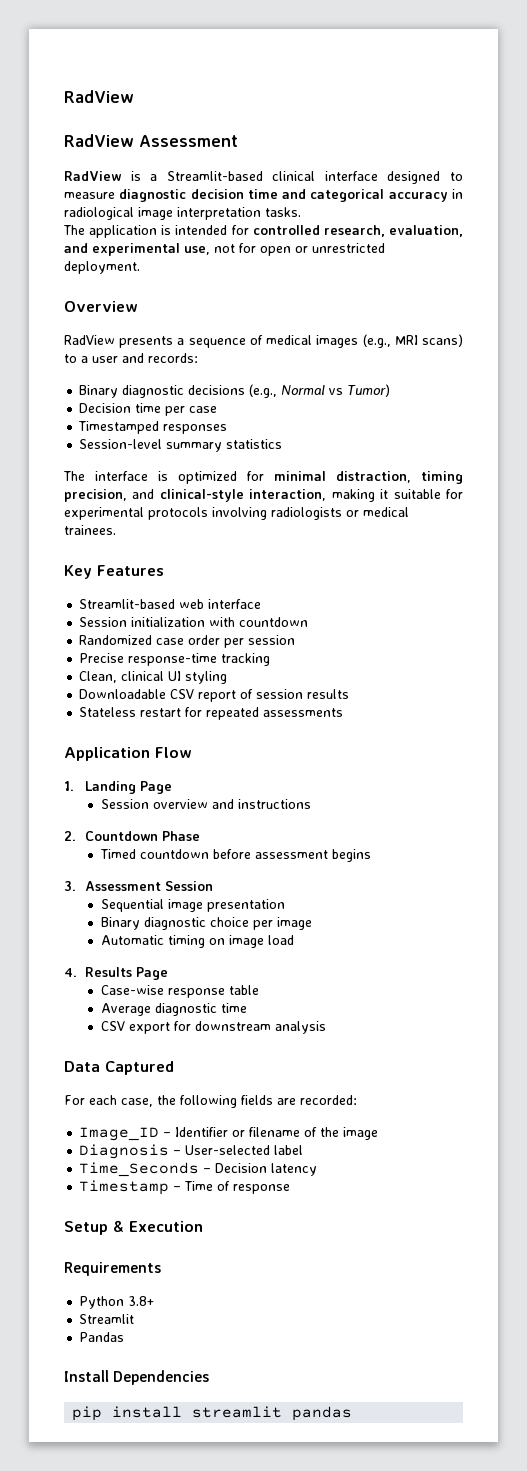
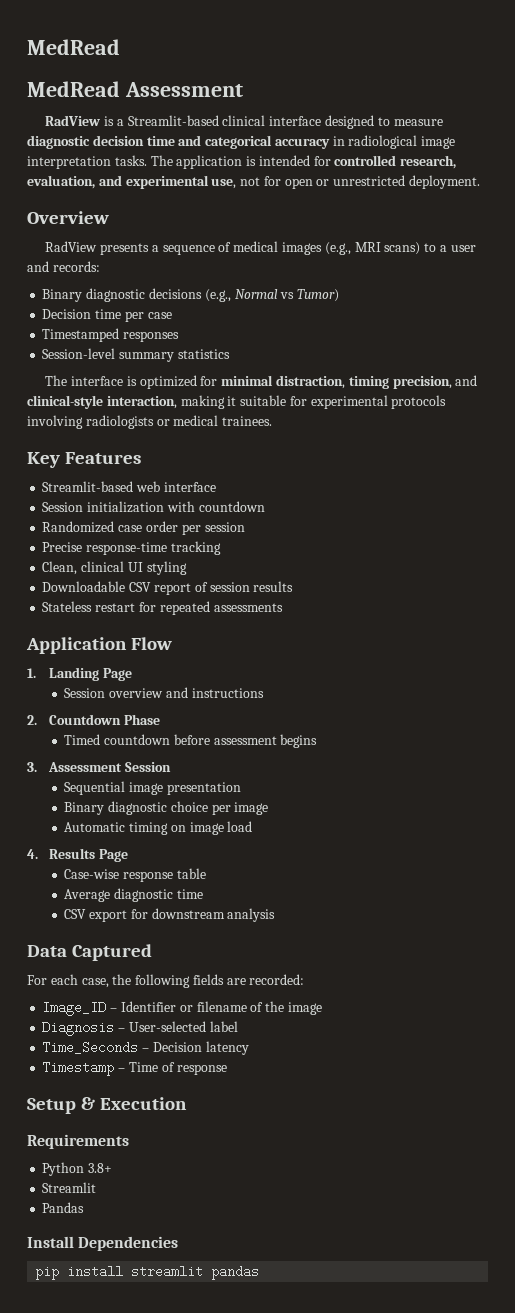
[64,90,134,103] [64,134,134,147] RadView // RadView -> [27,39,120,55] [27,81,120,97] MedRead // MedRead
(301, 212) // -> (147, 160) none

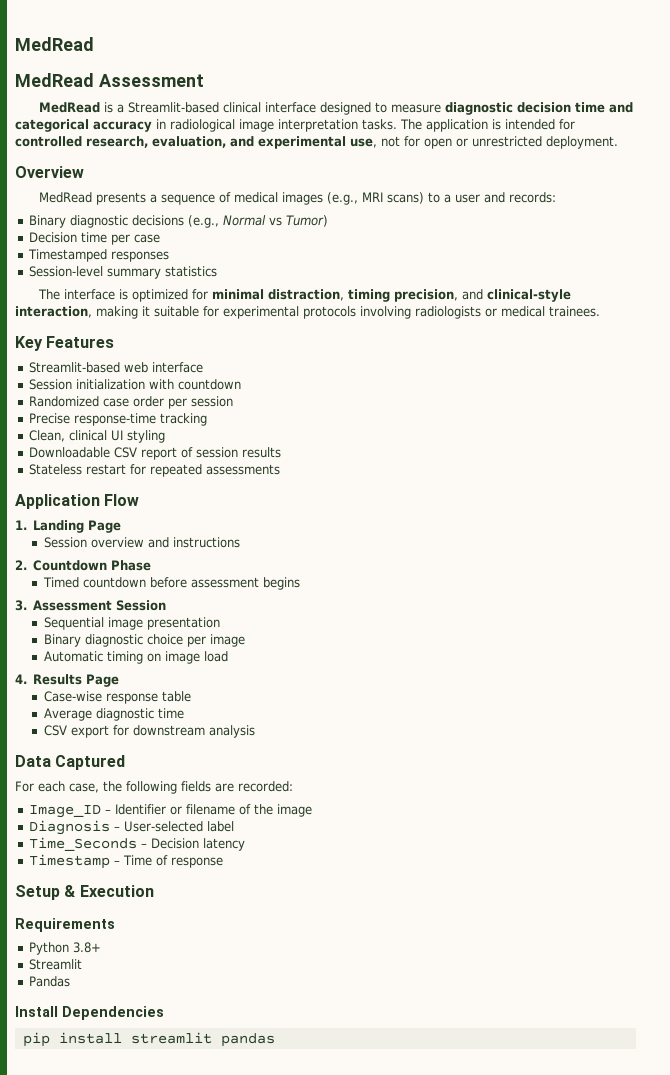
[45,115,101,126] RadView -> [38,102,100,113] MedRead
[45,241,98,252] RadView -> [38,192,92,203] MedRead

